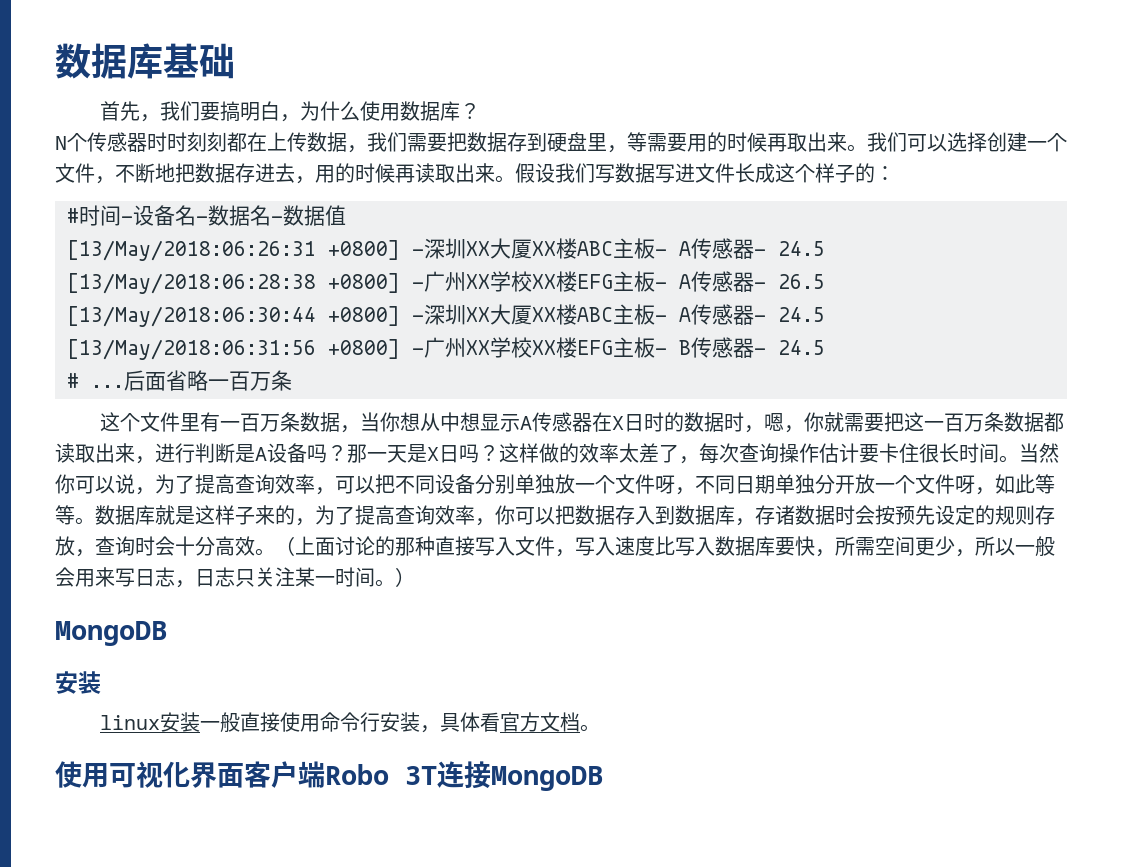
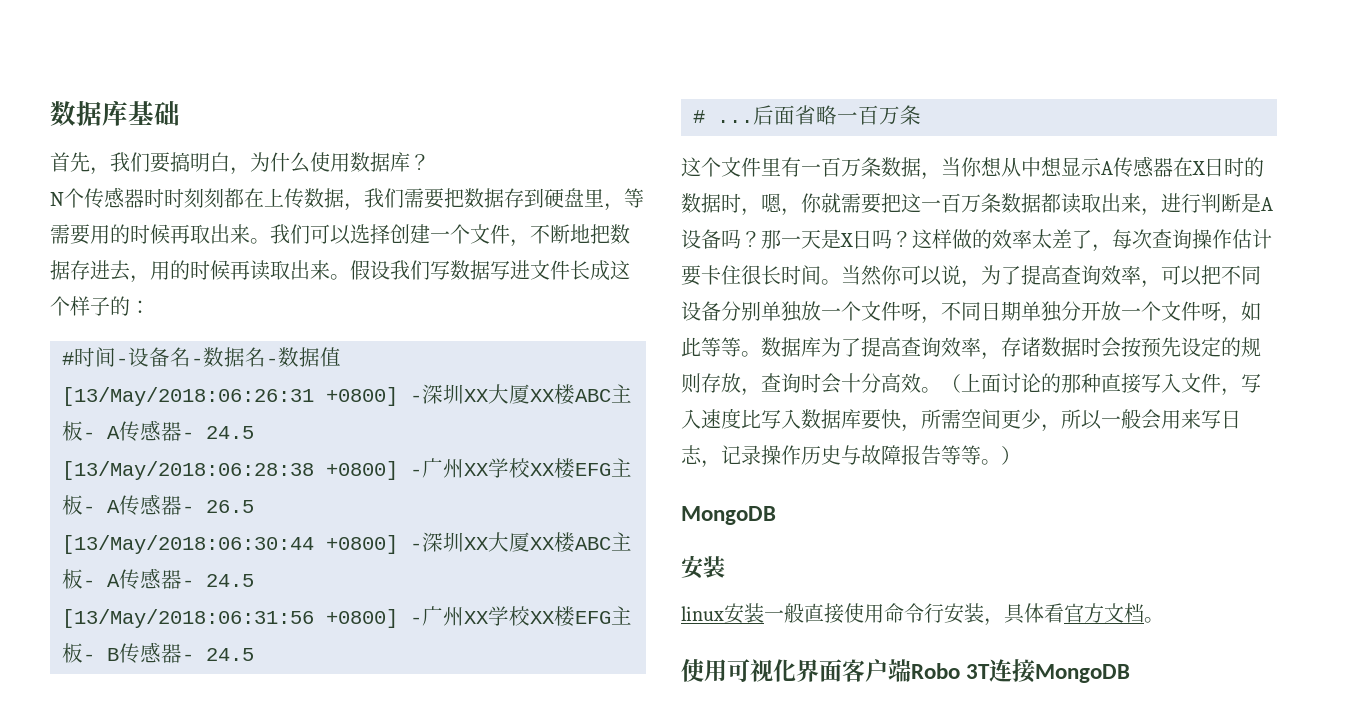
[155,505,755,526] 就是这样子来的，为了提高查询效率，你可以把数据存入到数据库， -> [821,337,1001,360] 为了提高查询效率，
[195,567,375,587] 日志只关注某一时间 -> [721,445,981,465] 记录操作历史与故障报告等等

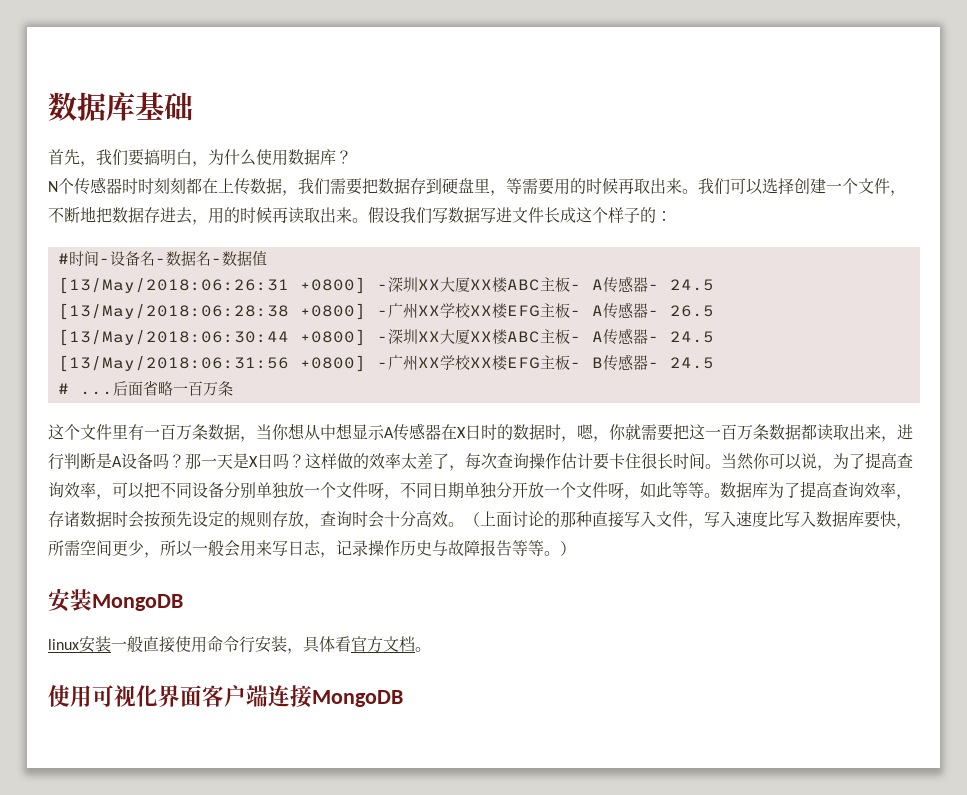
[681,506,776,525] [681,555,725,579] // MongoDB // 安装 -> [48,589,183,612] // 安装MongoDB
[911,663,991,679] Robo 3T -> (268, 696) none

